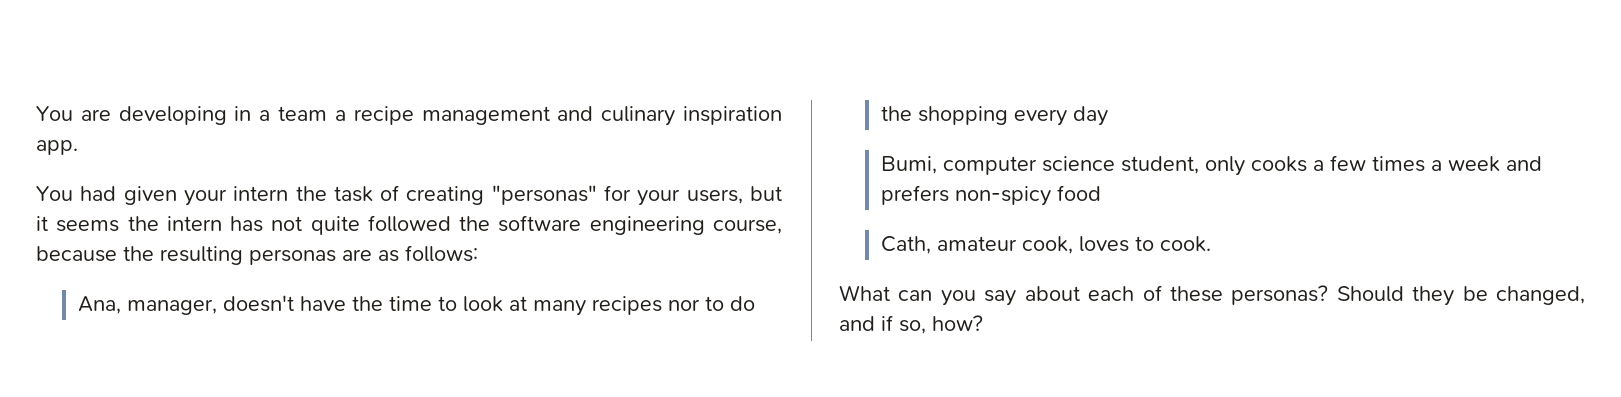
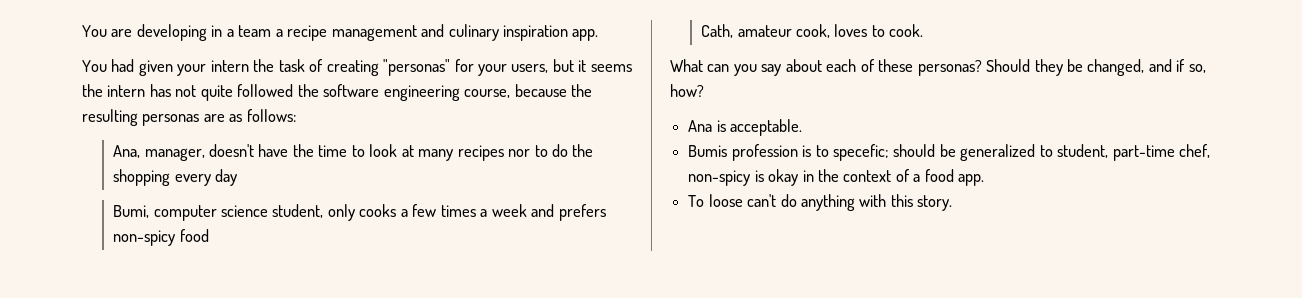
(983, 323) none -> [688,119,803,136] [688,144,1211,161] [688,169,985,186] [688,194,953,211] // Ana is acceptable. // Bumis profession is to specefic; should be generalized to student, part-time chef, non-spicy is okay in the context of a food app. // To loose can't do anything with this story.

